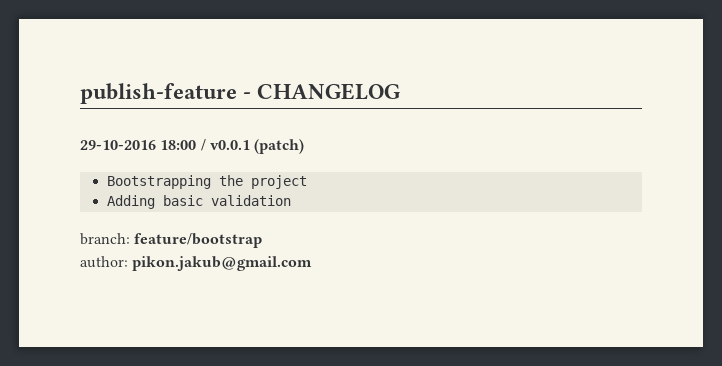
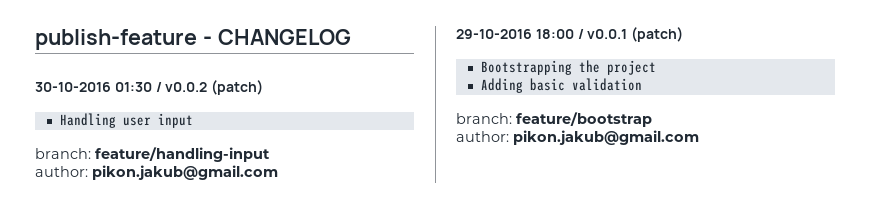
(401, 91) none -> [35,80,264,95] [59,113,193,128] [35,147,270,162] [35,165,278,180] // 30-10-2016 01:30 / v0.0.2 (patch) // Handling user input // branch: feature/handling-input // author: pikon.jakub@gmail.com

